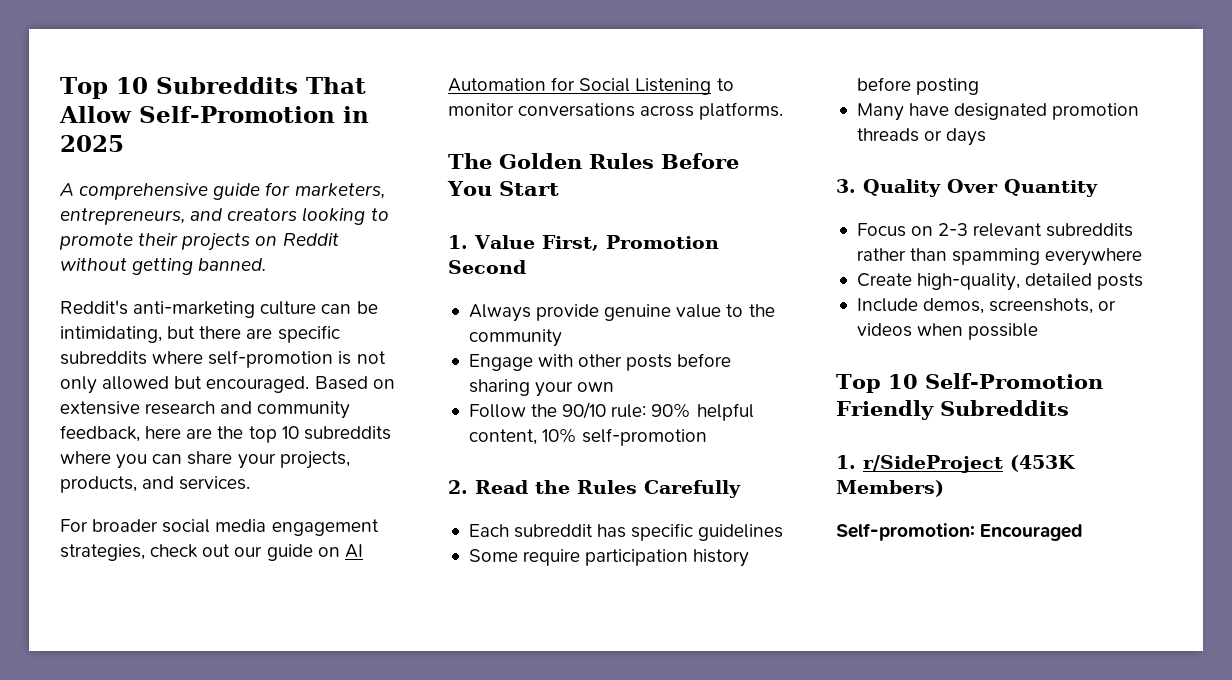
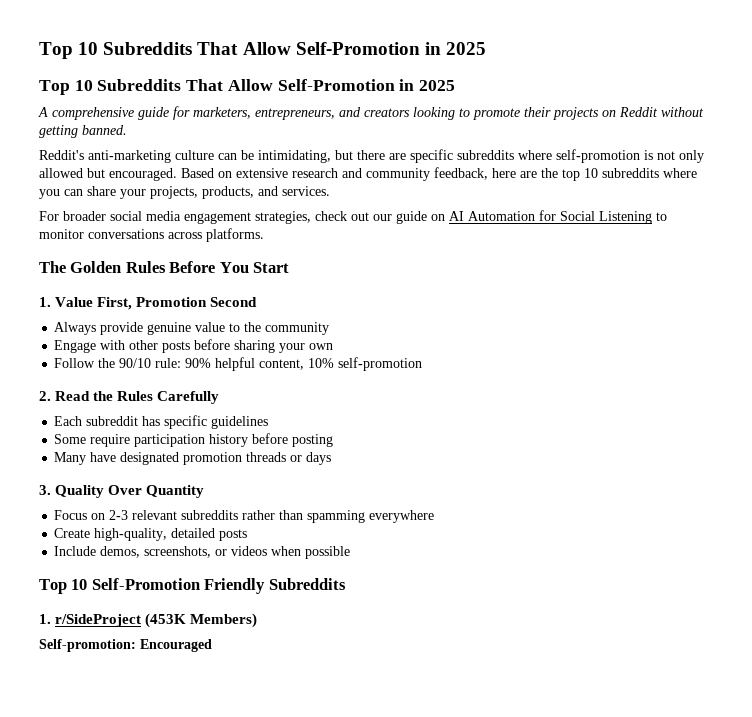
[60,77,366,99] [59,106,369,123] [60,135,124,152] Top 10 Subreddits That Allow Self-Promotion in 2025 -> [39,42,486,59] [39,79,456,95] Top 10 Subreddits That Allow Self-Promotion in 2025 // Top 10 Subreddits That Allow Self-Promotion in 2025

